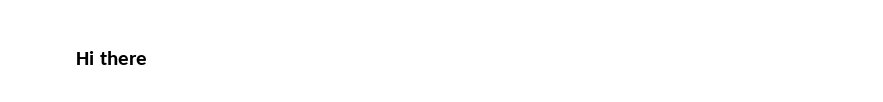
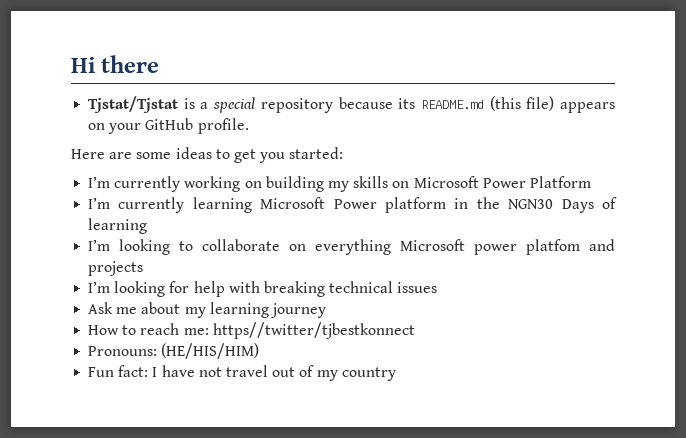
(147, 58) none -> [88,96,615,113] [88,118,249,134] [71,147,344,163] [88,176,591,192] [88,197,617,213] [88,218,148,234] [88,239,616,255] [88,261,144,276] [88,281,438,297] [88,302,326,318] [88,322,415,339] [88,343,260,359] [88,365,396,381] // Tjstat/Tjstat is a special repository because its README.md (this file) appears on your GitHub profile. // Here are some ideas to get you started: // I’m currently working on building my skills on Microsoft Power Platform // I’m currently learning Microsoft Power platform in the NGN30 Days of learning // I’m looking to collaborate on everything Microsoft power platfom and projects // I’m looking for help with breaking technical issues // Ask me about my learning journey // How to reach me: https//twitter/tjbestkonnect // Pronouns: (HE/HIS/HIM) // Fun fact: I have not travel out of my country

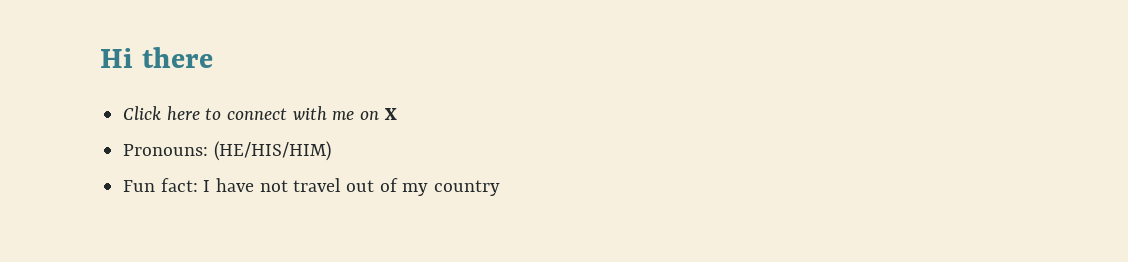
[88,96,615,113] [88,118,249,134] [71,147,344,163] [88,176,591,192] [88,197,617,213] [88,218,148,234] [88,239,616,255] [88,261,144,276] [88,281,438,297] [88,302,326,318] [88,322,415,339] Tjstat/Tjstat is a special repository because its README.md (this file) appears on your GitHub profile. // Here are some ideas to get you started: // I’m currently working on building my skills on Microsoft Power Platform // I’m currently learning Microsoft Power platform in the NGN30 Days of learning // I’m looking to collaborate on everything Microsoft power platfom and projects // I’m looking for help with breaking technical issues // Ask me about my learning journey // How to reach me: https//twitter/tjbestkonnect -> [123,106,397,120] Click here to connect with me on X

